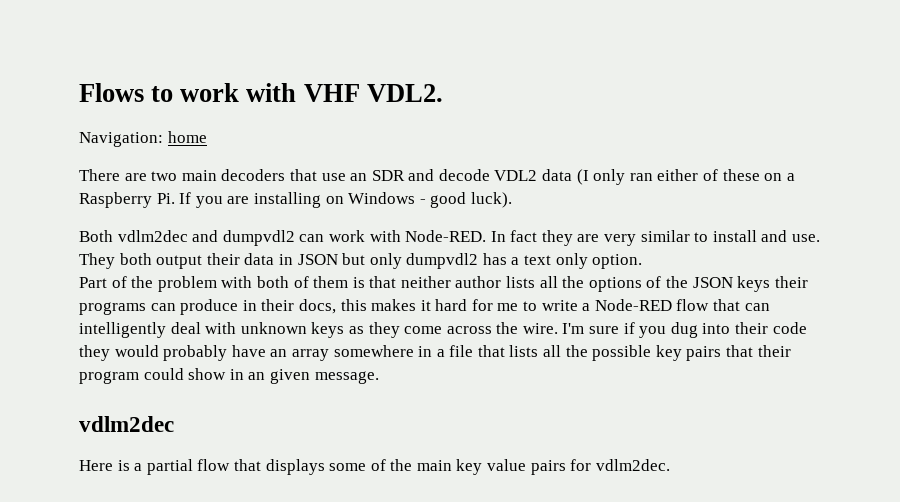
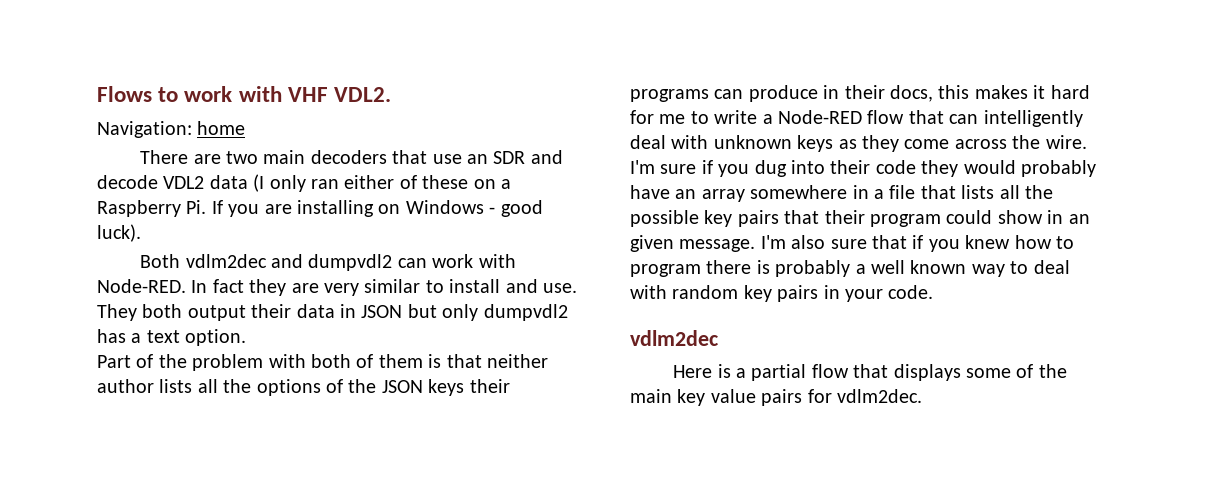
[555,253,588,269] only -> (180, 336) none
(379, 377) none -> [760,235,1074,252] [630,260,1070,277] [630,285,934,302] I'm also sure that if you knew how to program there is probably a well known way to deal with random key pairs in your code.

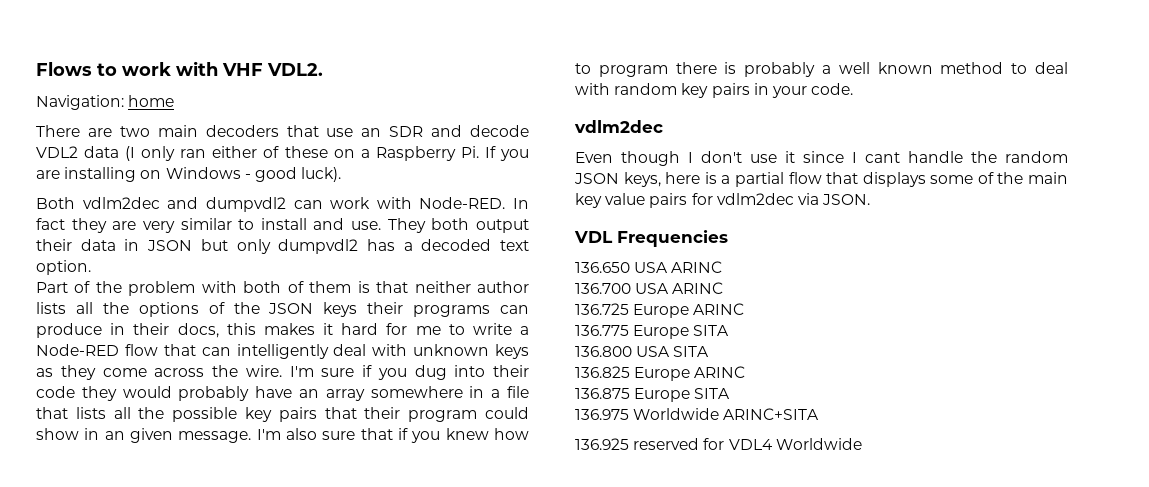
(142, 338) none -> [421,239,492,251] decoded
[971,264,1005,277] way -> [940,62,1004,74] method
[673,365,713,378] Here -> [575,151,1068,166] [574,172,701,187] Even though I don't use it since I cant handle the random JSON keys, here
[837,389,922,403] vdlm2dec. -> [716,193,871,205] [574,230,728,247] [575,261,723,273] [575,282,724,294] [575,303,745,318] [575,325,730,339] [575,346,710,357] [575,366,746,381] [575,388,731,402] [575,408,820,420] [575,438,862,450] vdlm2dec via JSON. // VDL Frequencies // 136.650 USA ARINC // 136.700 USA ARINC // 136.725 Europe ARINC // 136.775 Europe SITA // 136.800 USA SITA // 136.825 Europe ARINC // 136.875 Europe SITA // 136.975 Worldwide ARINC+SITA // 136.925 reserved for VDL4 Worldwide

